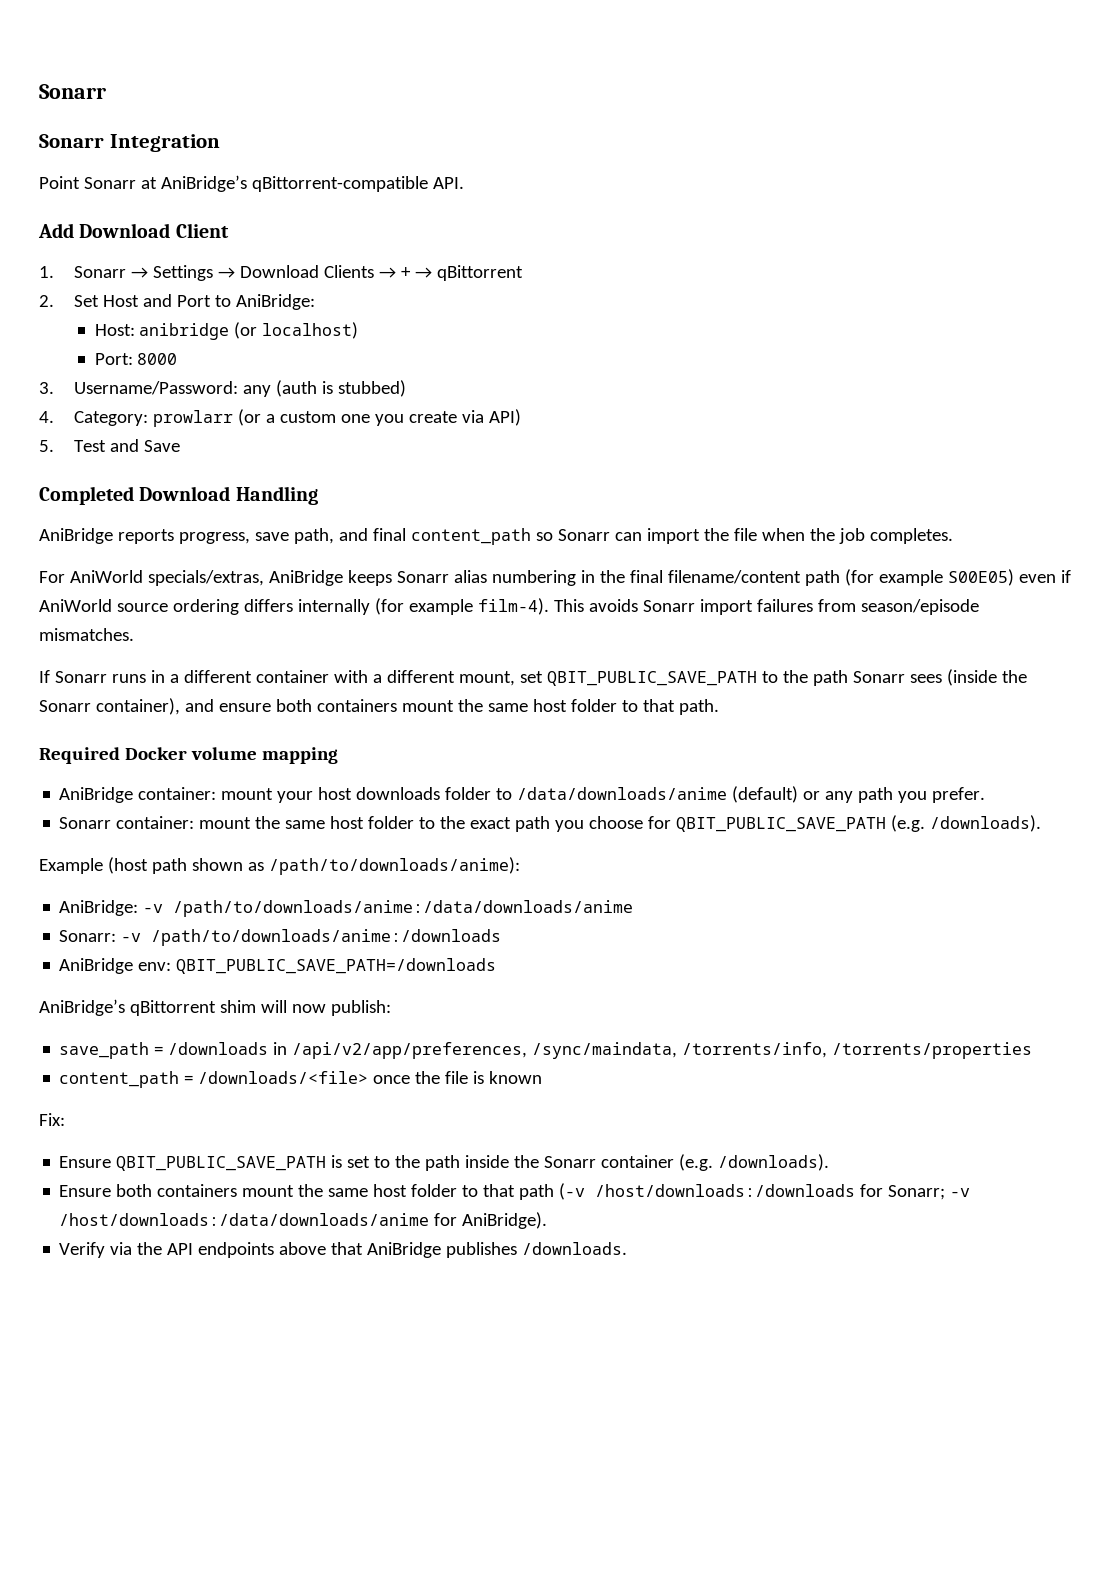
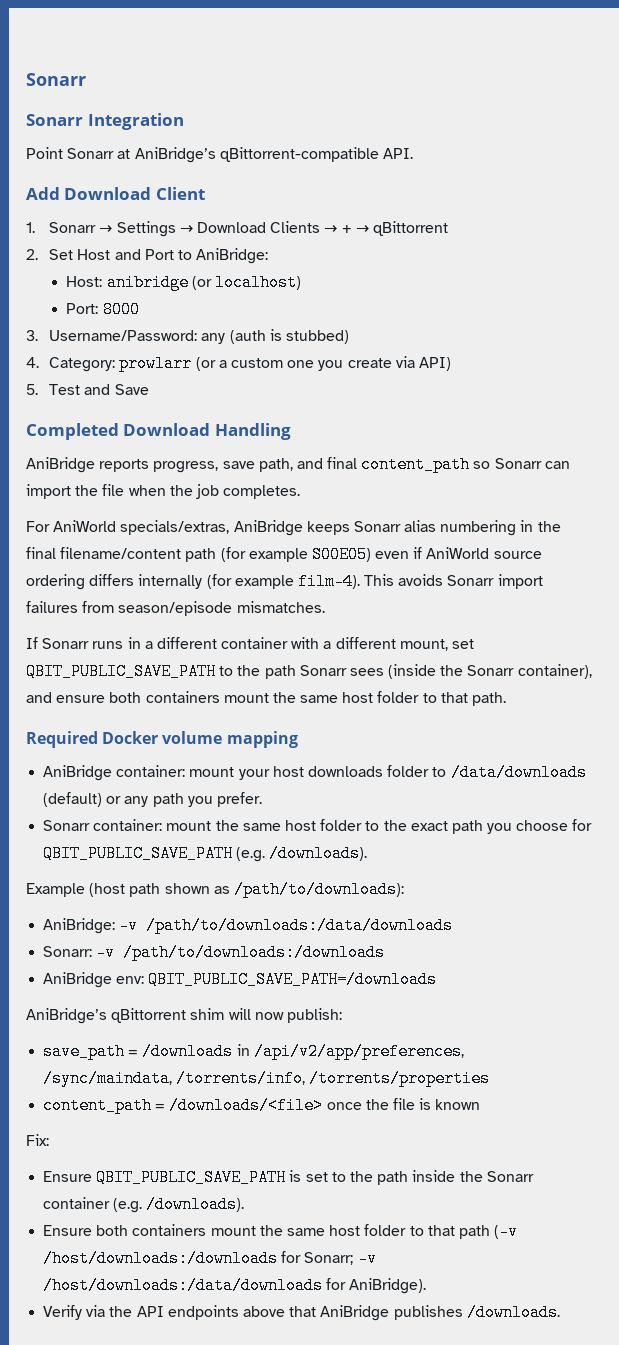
[517,787,728,800] /data/downloads/anime -> [450,764,587,781] /data/downloads
[268,857,520,875] /path/to/downloads/anime): -> [233,881,404,898] /path/to/downloads):
[173,900,634,917] /path/to/downloads/anime:/data/downloads/anime -> [146,917,454,934] /path/to/downloads:/data/downloads
[151,929,502,946] /path/to/downloads/anime:/downloads -> [123,944,386,961] /path/to/downloads:/downloads
[59,1213,430,1226] /host/downloads:/data/downloads/anime -> [43,1277,324,1294] /host/downloads:/data/downloads

